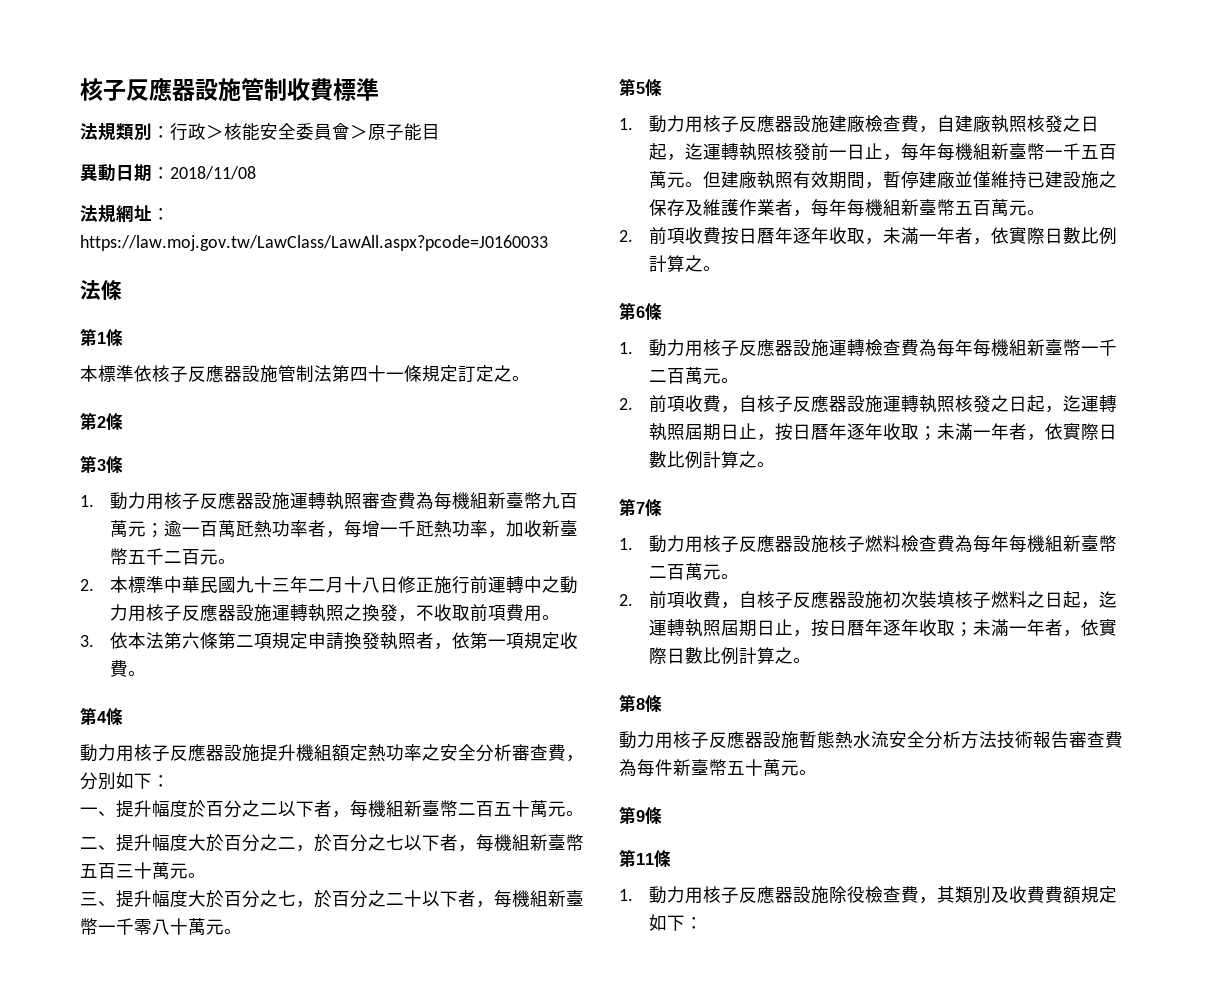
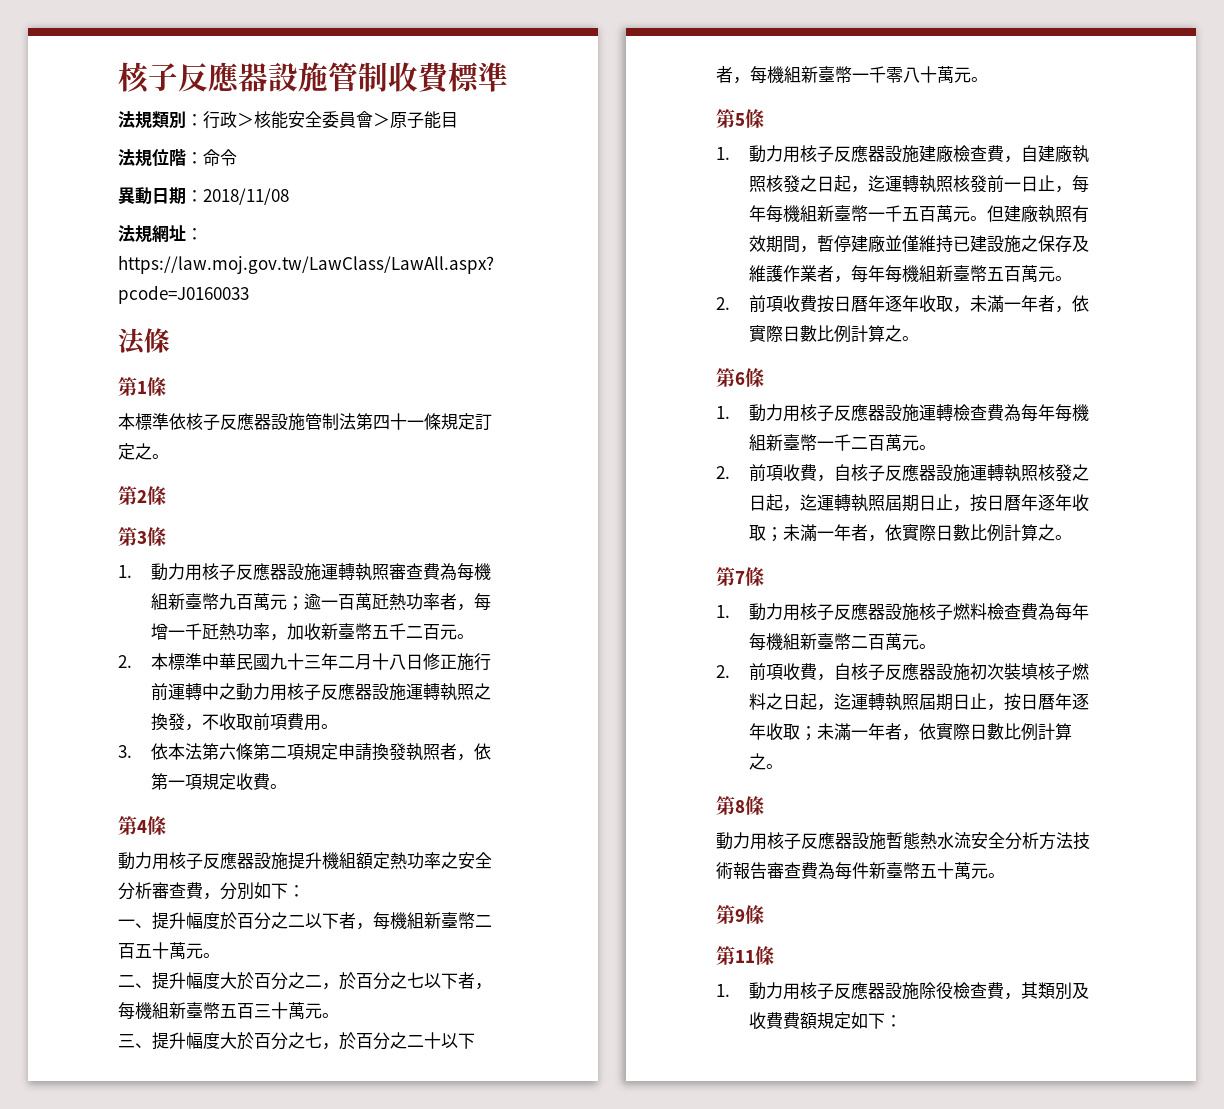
(440, 132) none -> [118,149,237,167] // 法規位階：命令

